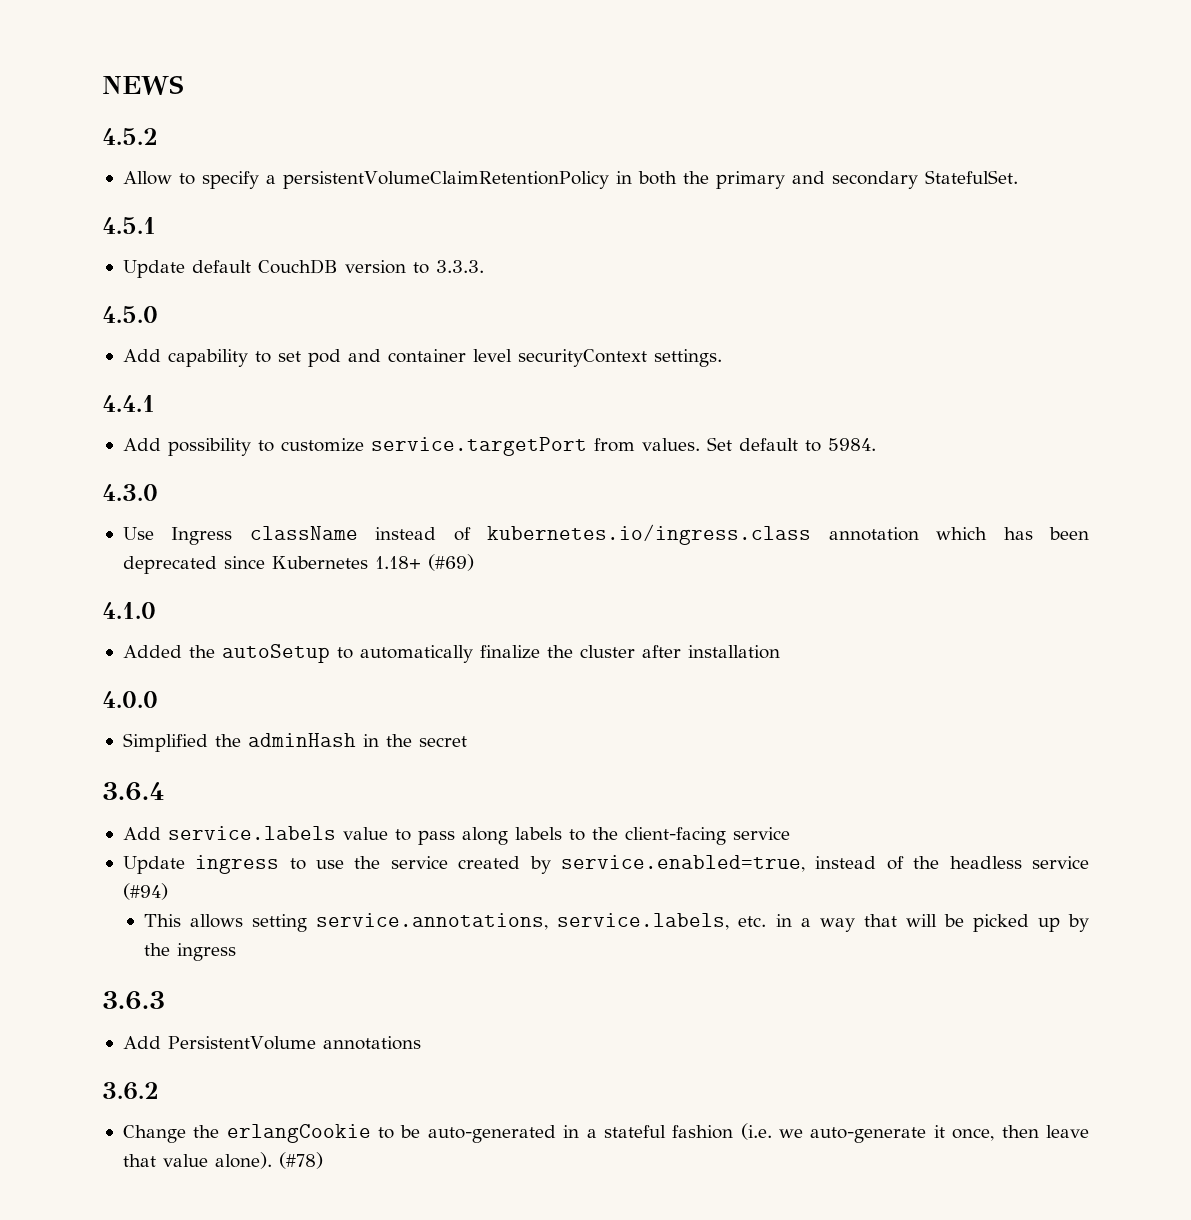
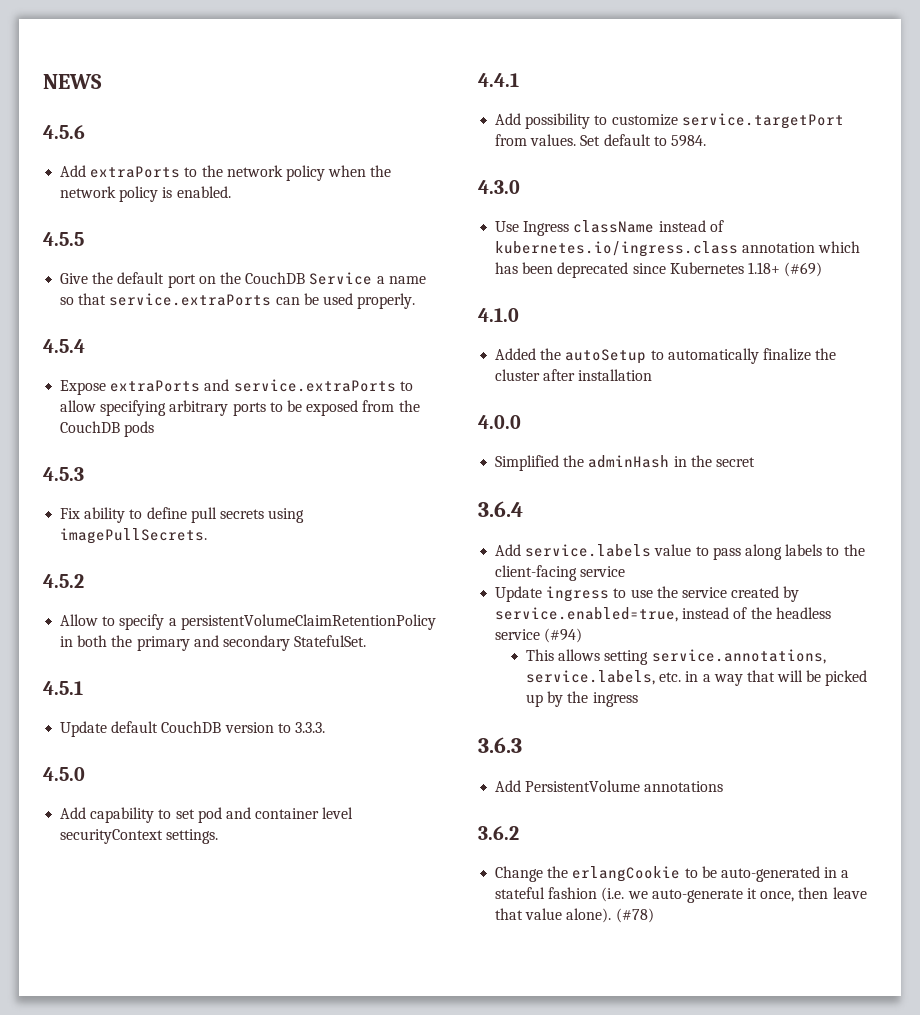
(184, 85) none -> [43,125,85,139] [60,165,392,181] [60,186,231,202] [43,232,84,246] [60,272,426,288] [60,293,416,309] [43,339,85,353] [60,379,413,395] [60,400,420,416] [60,421,155,437] [43,467,84,481] [60,507,305,523] [60,528,208,544] // 4.5.6 // Add extraPorts to the network policy when the network policy is enabled. // 4.5.5 // Give the default port on the CouchDB Service a name so that service.extraPorts can be used properly. // 4.5.4 // Expose extraPorts and service.extraPorts to allow specifying arbitrary ports to be exposed from the CouchDB pods // 4.5.3 // Fix ability to define pull secrets using imagePullSecrets.

